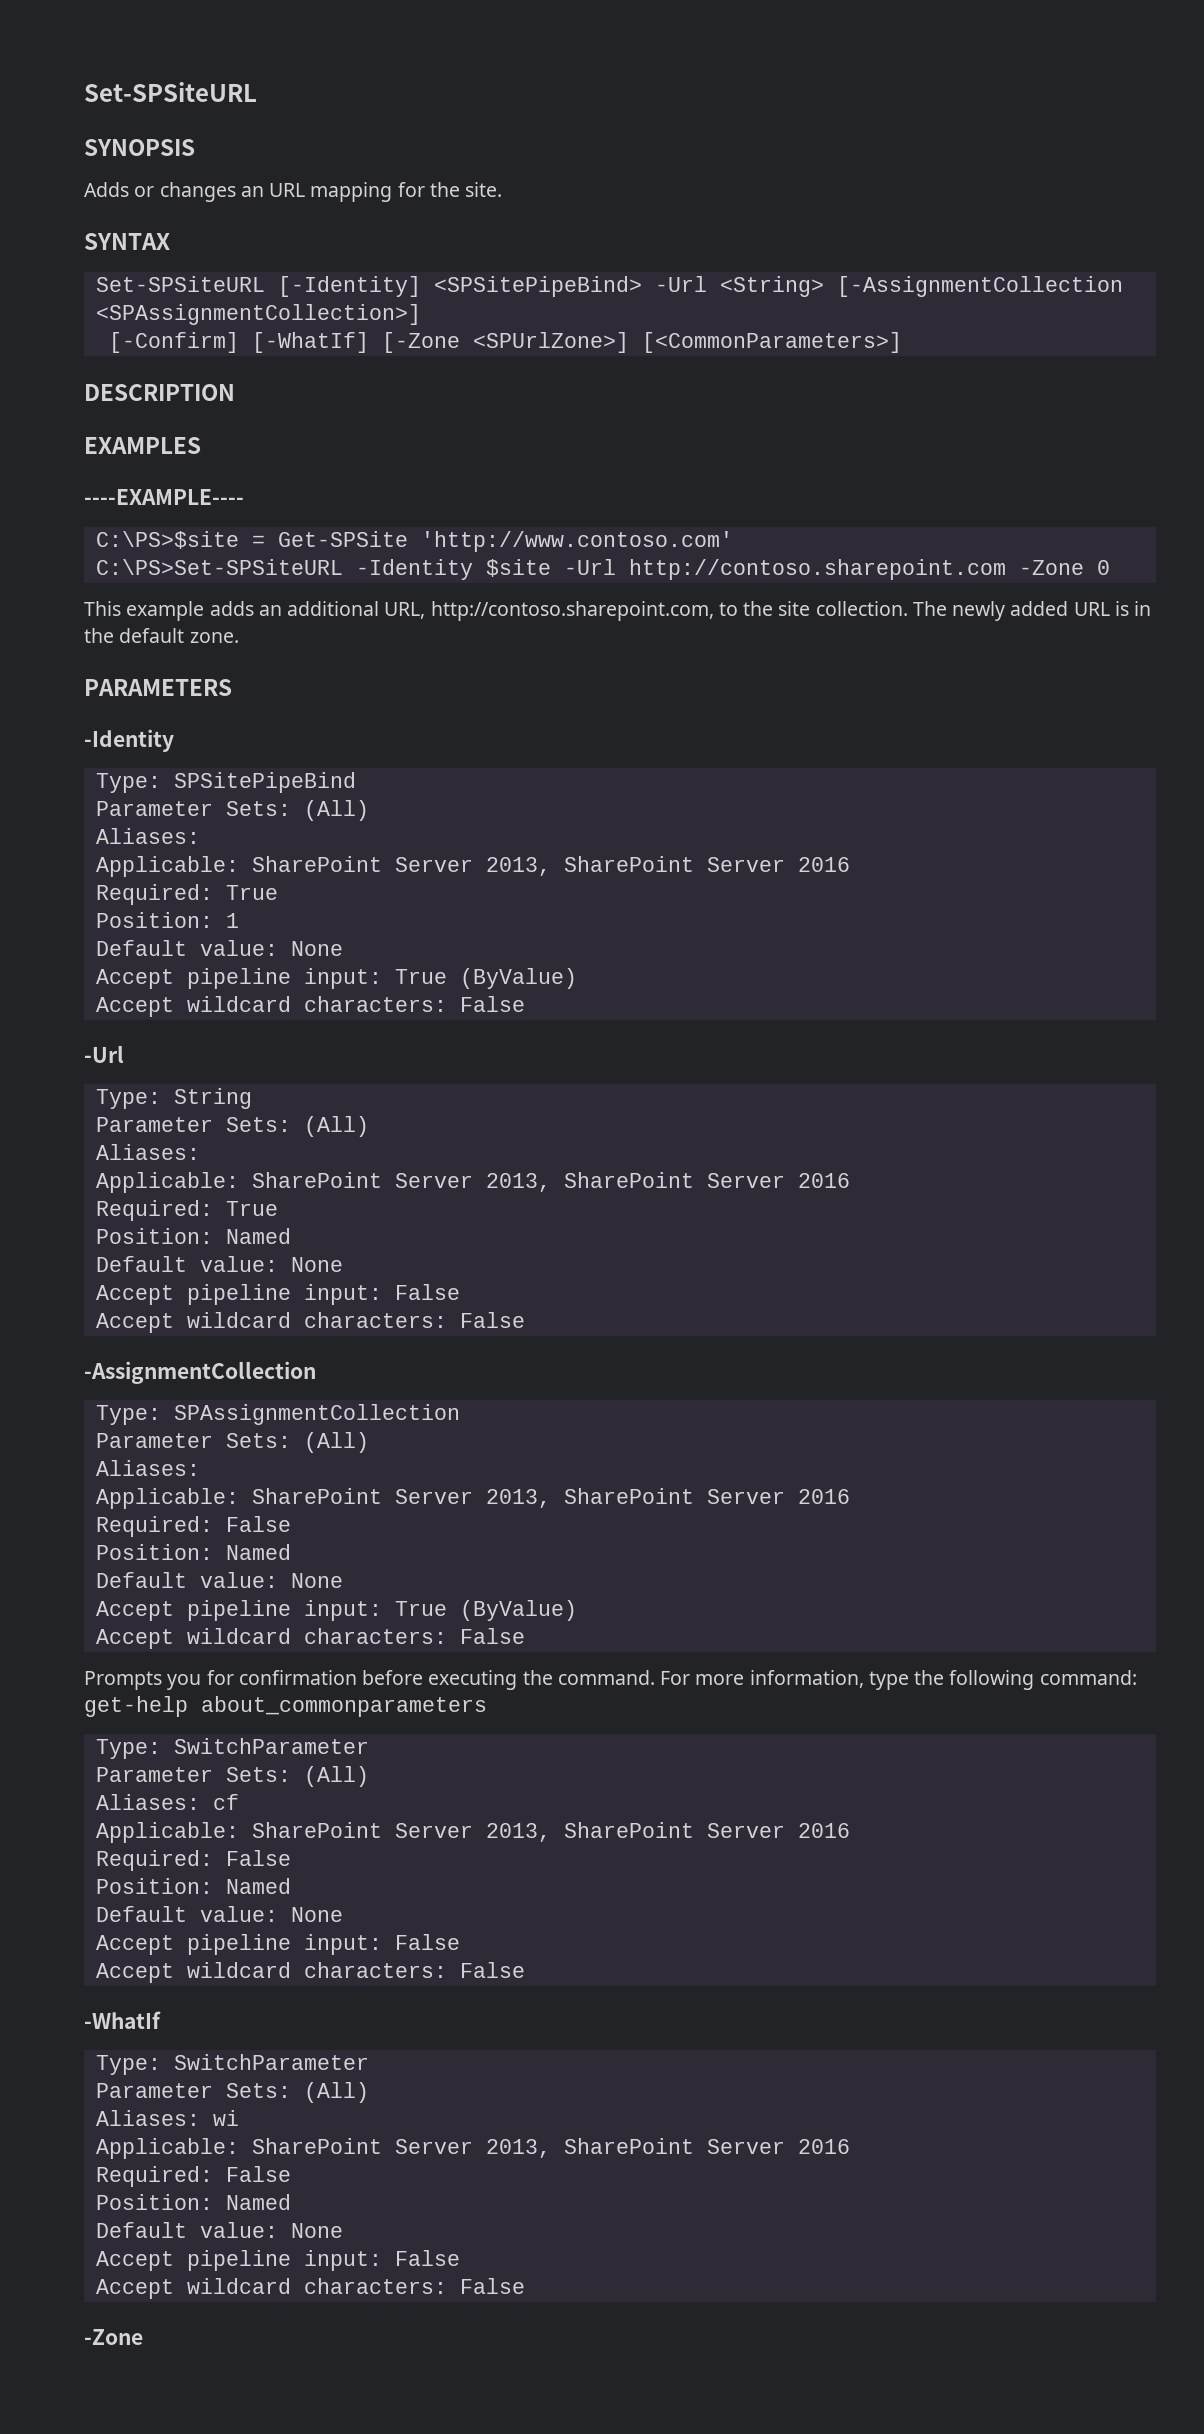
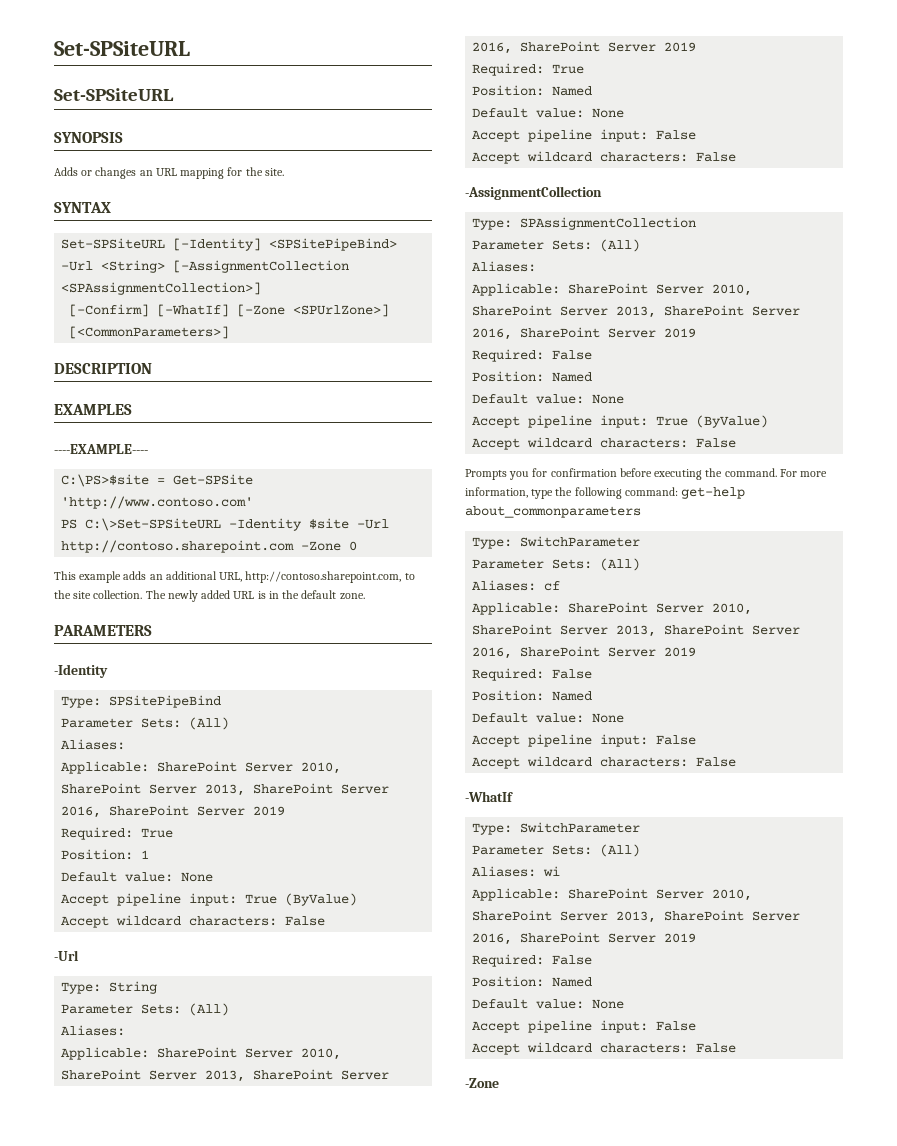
[84,82,257,102] Set-SPSiteURL -> [54,41,190,56] [54,88,174,101] Set-SPSiteURL // Set-SPSiteURL
[95,559,343,575] C:\PS>Set-SPSiteURL -> [61,518,222,531] PS C:\>Set-SPSiteURL
[485,856,850,876] 2013, SharePoint Server 2016 -> [301,762,342,774] [61,783,390,796] [61,805,286,818] 2010, SharePoint Server 2013, SharePoint Server 2016, SharePoint Server 2019
[485,1172,850,1192] 2013, SharePoint Server 2016 -> [301,1048,342,1060] [61,1069,390,1082] [472,41,697,54] 2010, SharePoint Server 2013, SharePoint Server 2016, SharePoint Server 2019
[485,1488,850,1508] 2013, SharePoint Server 2016 -> [712,284,753,296] [472,305,801,318] [472,327,697,340] 2010, SharePoint Server 2013, SharePoint Server 2016, SharePoint Server 2019
[485,1822,850,1842] 2013, SharePoint Server 2016 -> [712,603,753,615] [472,624,801,637] [472,646,697,659] 2010, SharePoint Server 2013, SharePoint Server 2016, SharePoint Server 2019
[485,2138,850,2158] 2013, SharePoint Server 2016 -> [712,889,753,901] [472,910,801,923] [472,932,697,945] 2010, SharePoint Server 2013, SharePoint Server 2016, SharePoint Server 2019

